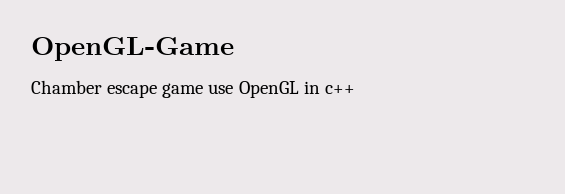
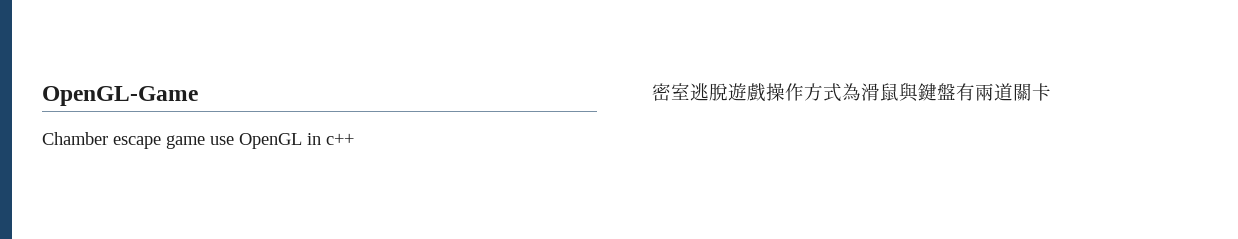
(355, 89) none -> [652,82,1051,102] // 密室逃脫遊戲操作方式為滑鼠與鍵盤有兩道關卡

